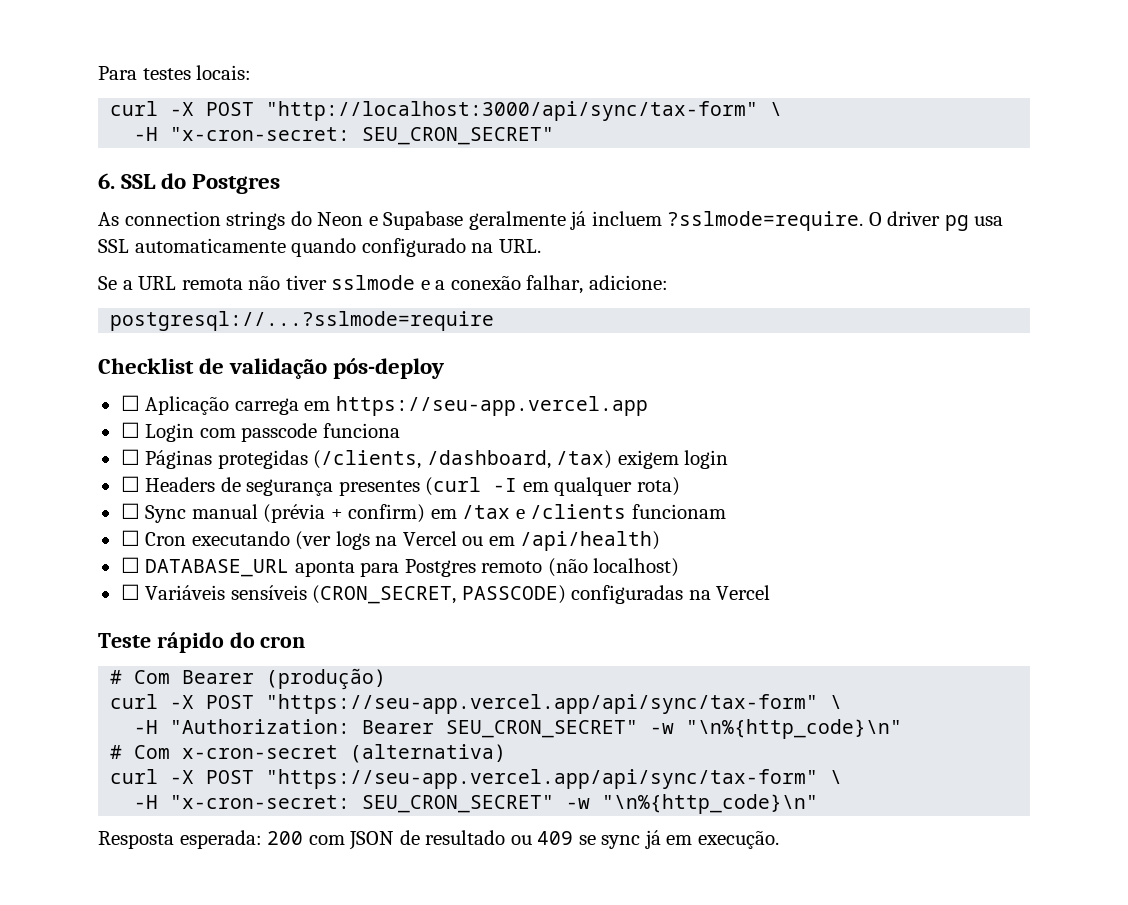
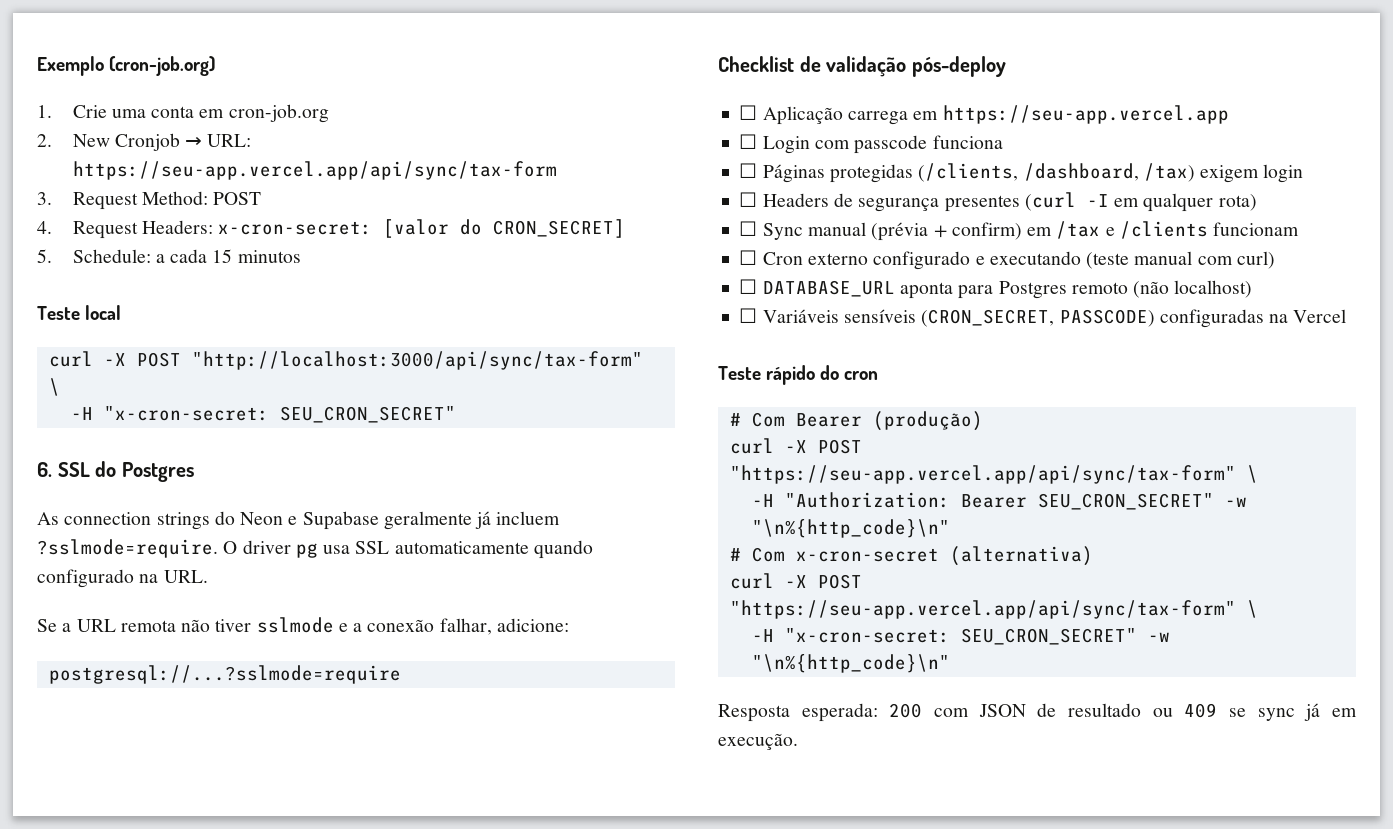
[98,65,252,80] Para testes locais: -> [37,56,216,76] [37,104,329,123] [37,133,252,151] [72,161,557,180] [37,191,262,210] [37,219,626,239] [37,249,301,263] [37,305,122,320] Exemplo (cron-job.org) // 1. Crie uma conta em cron-job.org // 2. New Cronjob → URL: https://seu-app.vercel.app/api/sync/tax-form // 3. Request Method: POST // 4. Request Headers: x-cron-secret: [valor do CRON_SECRET] // 5. Schedule: a cada 15 minutos // Teste local
[191,531,661,551] executando (ver logs na Vercel ou em /api/health) -> [807,251,1275,270] externo configurado e executando (teste manual com curl)

